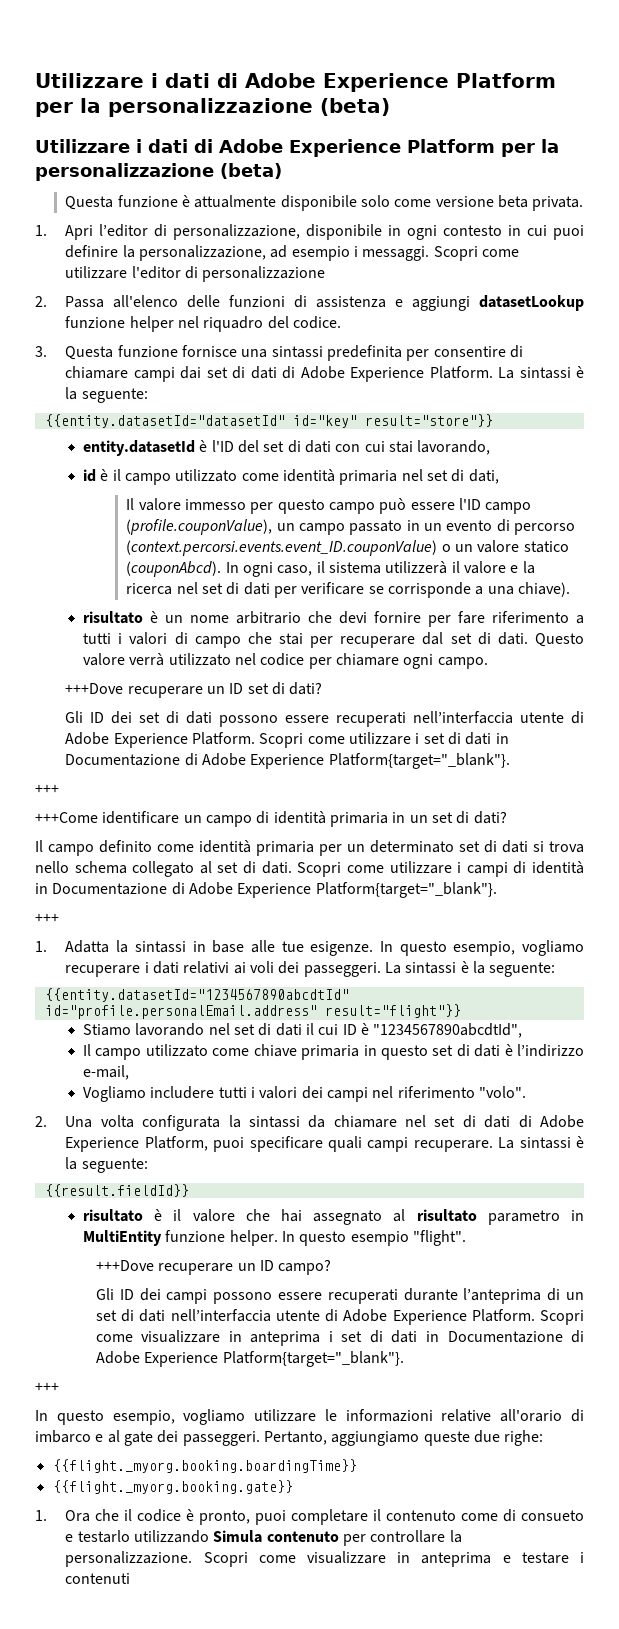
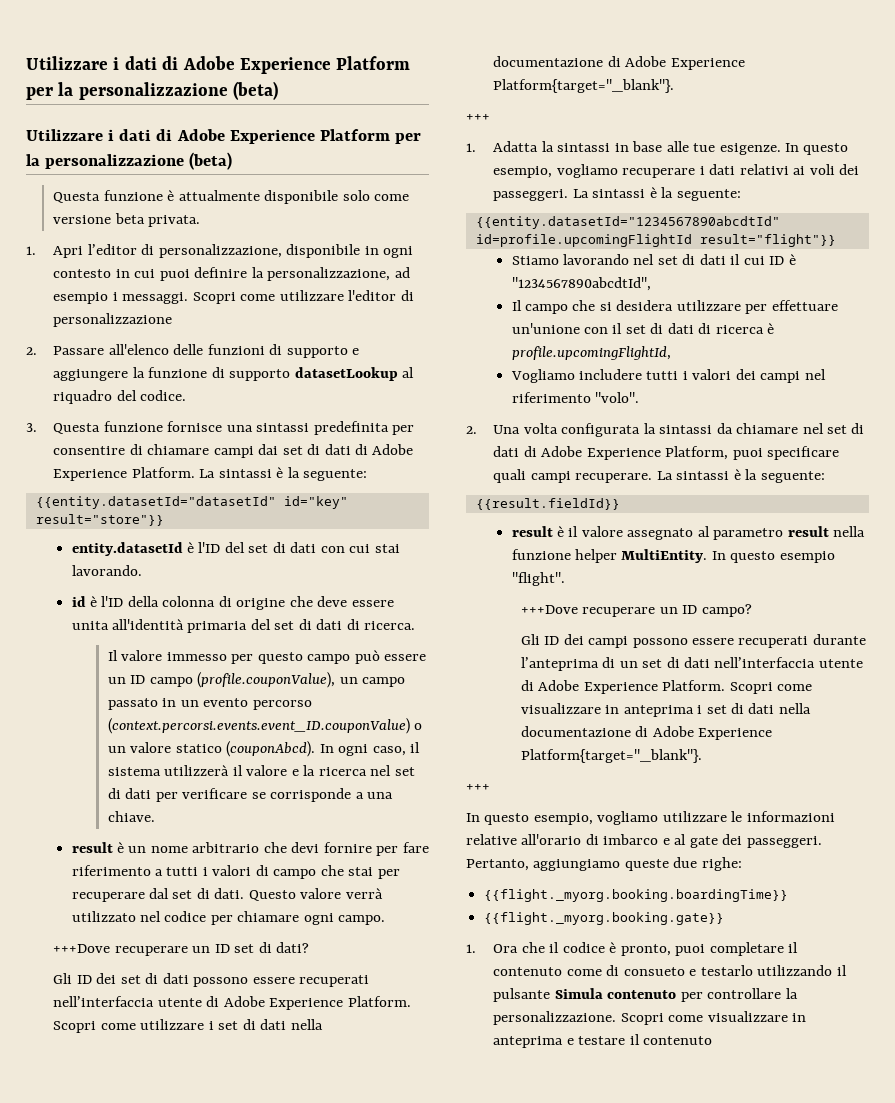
[65,296,105,308] Passa -> [53,346,105,355] Passare
[316,295,585,311] [65,316,200,332] assistenza e aggiungi datasetLookup funzione helper nel -> [286,346,360,358] [53,367,415,381] supporto e aggiungere la funzione di supporto datasetLookup al
[417,440,491,455] lavorando, -> [71,565,142,576] lavorando.
[112,469,499,485] il campo utilizzato come identità primaria nel set di dati, -> [101,596,394,610] [71,619,416,633] l'ID della colonna di origine che deve essere unita all'identità primaria del set di dati di ricerca.
[458,498,481,510] l'ID -> [108,675,146,684] un ID
[496,519,510,532] di -> (249, 702) none
[517,582,570,597] [83,611,144,624] chiave). // risultato -> [108,811,156,822] [71,842,113,853] chiave. // result
[495,733,509,744] [65,753,510,769] [35,784,59,794] [35,811,507,827] [35,840,584,856] [35,861,585,877] [35,883,168,895] in Documentazione di Adobe Experience Platform{target="_blank"}. // +++ // +++Come identificare un campo di identità primaria in un set di dati? // Il campo definito come identità primaria per un determinato set di dati si trova nello schema collegato al set di dati. Scopri come utilizzare i campi di identità in Documentazione -> [290,1019,323,1030] [493,56,604,67] nella documentazione
[44,1005,317,1019] id="profile.personalEmail.address" -> [475,234,692,247] id=profile.upcomingFlightId
[145,1044,585,1060] [83,1065,130,1080] utilizzato come chiave primaria in questo set di dati è l’indirizzo e-mail, -> [572,300,838,314] [511,323,775,334] [511,346,671,360] che si desidera utilizzare per effettuare un'unione con il set di dati di ricerca è profile.upcomingFlightId,
[83,1209,144,1222] risultato -> [511,526,553,537] result
[245,1209,585,1225] [83,1230,278,1246] che hai assegnato al risultato parametro in MultiEntity funzione helper. -> [627,526,866,540] [511,549,708,563] assegnato al parametro result nella funzione helper MultiEntity.
[425,1331,563,1343] in Documentazione -> [778,703,811,714] [520,726,631,737] nella documentazione
(210, 1536) none -> [836,965,847,976] [493,988,551,1002] il pulsante
[580,1552,585,1563] [65,1573,131,1584] i contenuti -> [629,1034,713,1045] il contenuto

